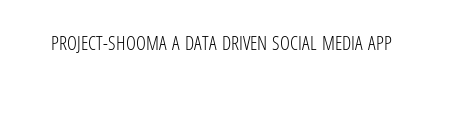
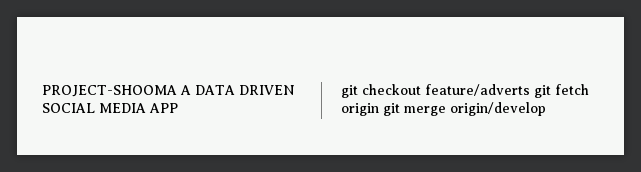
(392, 43) none -> [341,84,589,98] [341,102,546,116] // git checkout feature/adverts git fetch origin git merge origin/develop

